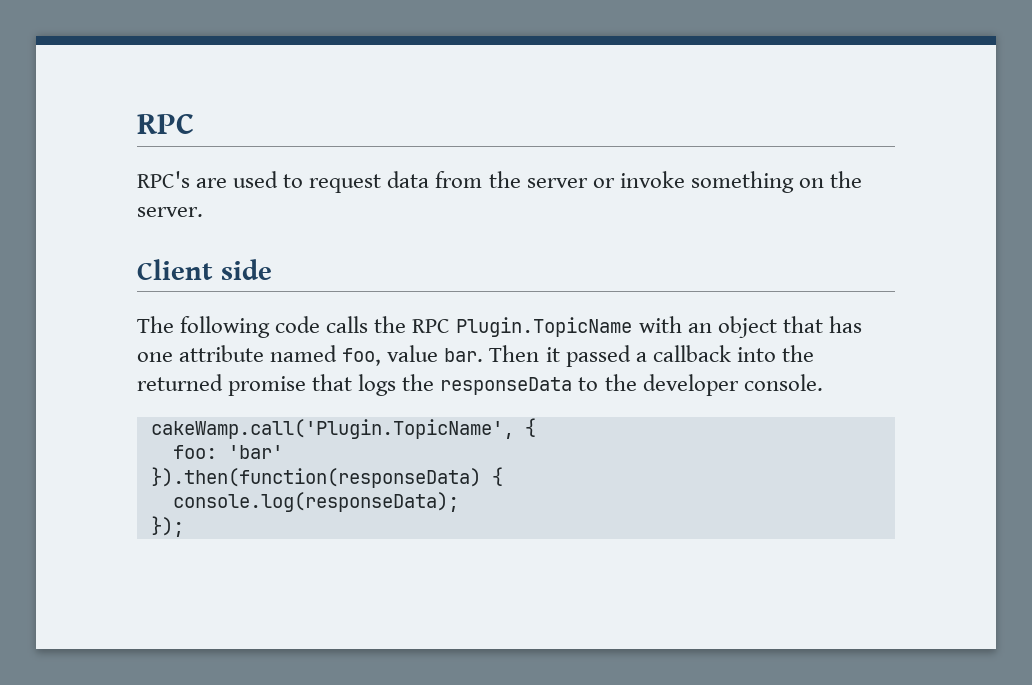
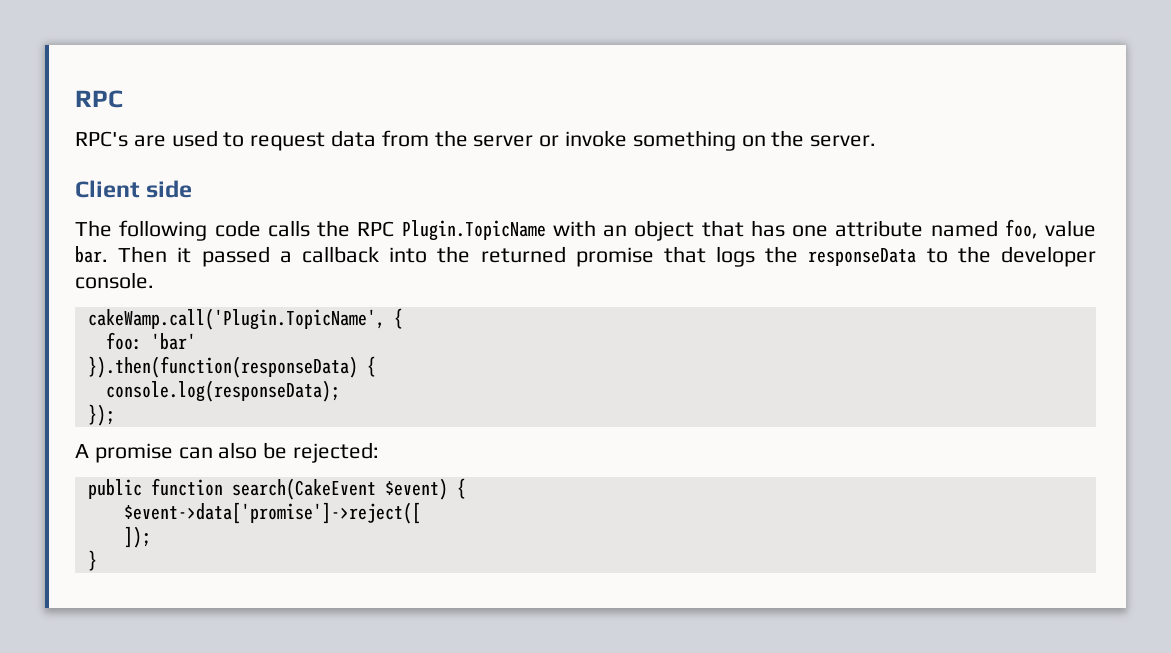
(184, 526) none -> [75,442,380,463] [87,478,466,500] [123,502,421,524] [123,526,151,548] [87,550,97,571] // A promise can also be rejected: // public function search(CakeEvent $event) { // $event->data['promise']->reject([ // ]); // }

